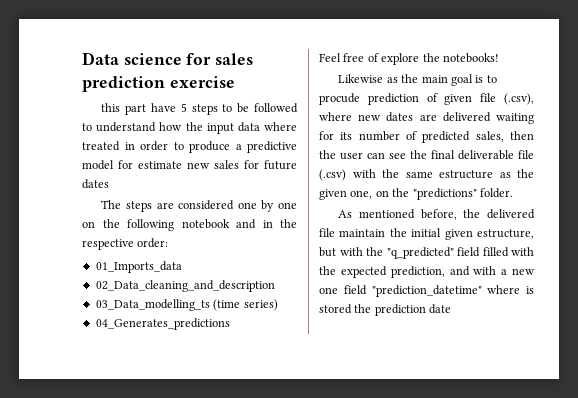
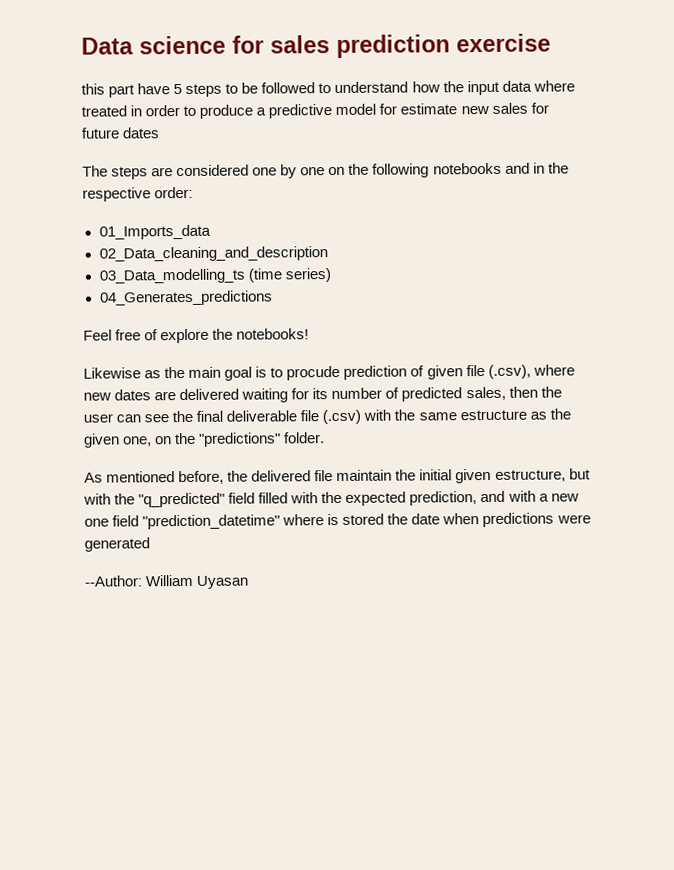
[181,219,230,229] notebook -> [432,162,502,175] notebooks
[374,304,452,316] prediction date -> [411,512,591,528] [84,537,150,552] [84,574,250,589] date when predictions were generated // --Author: William Uyasan

